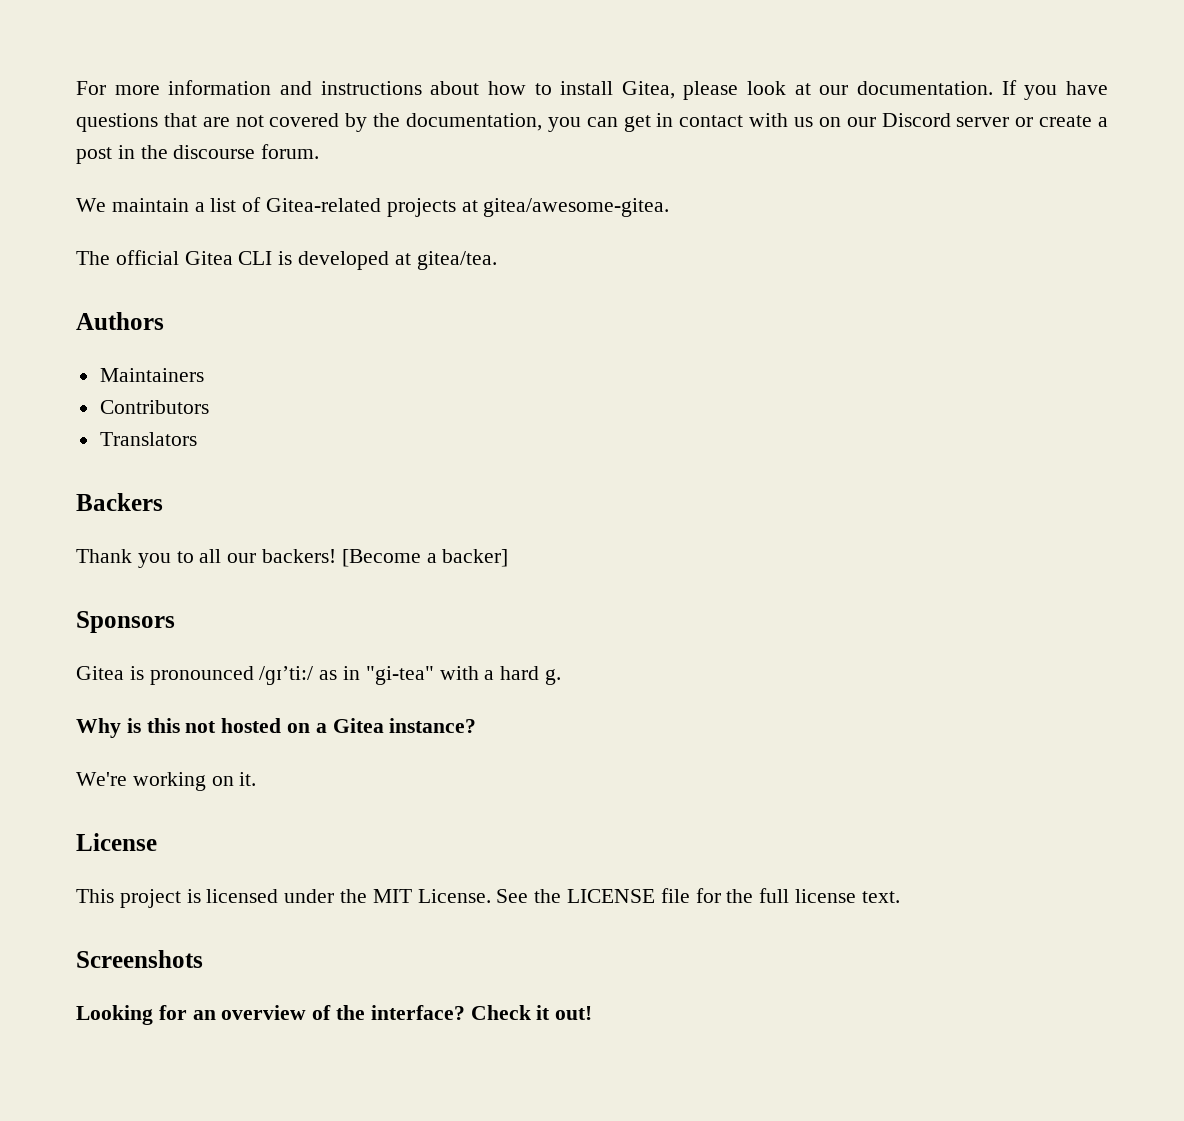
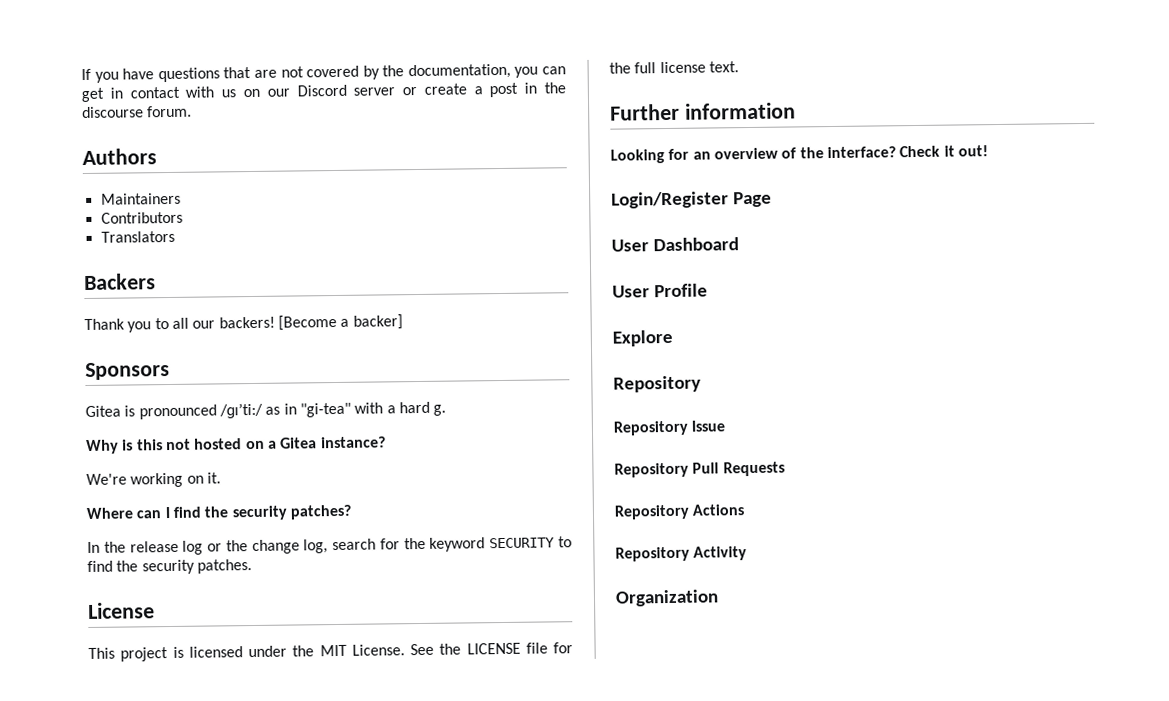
[76,80,994,100] For more information and instructions about how to install Gitea, please look at our documentation. -> (81, 74) none
[76,197,670,217] [76,250,497,270] // We maintain a list of Gitea-related projects at gitea/awesome-gitea. // The official Gitea CLI is developed at gitea/tea. -> (193, 111) none
(257, 779) none -> [86,504,352,521] [87,536,572,555] [87,559,252,575] // Where can I find the security patches? // In the release log or the change log, search for the keyword SECURITY to find the security patches.
[76,950,203,968] Screenshots -> [610,102,796,121] Further information
(593, 1013) none -> [611,191,772,209] [611,237,739,252] [612,283,708,298] [612,329,673,347] [613,375,701,393] [613,420,726,436] [614,461,785,478] [614,504,745,520] [615,546,748,562] [615,589,719,607] // Login/Register Page // User Dashboard // User Profile // Explore // Repository // Repository Issue // Repository Pull Requests // Repository Actions // Repository Activity // Organization

